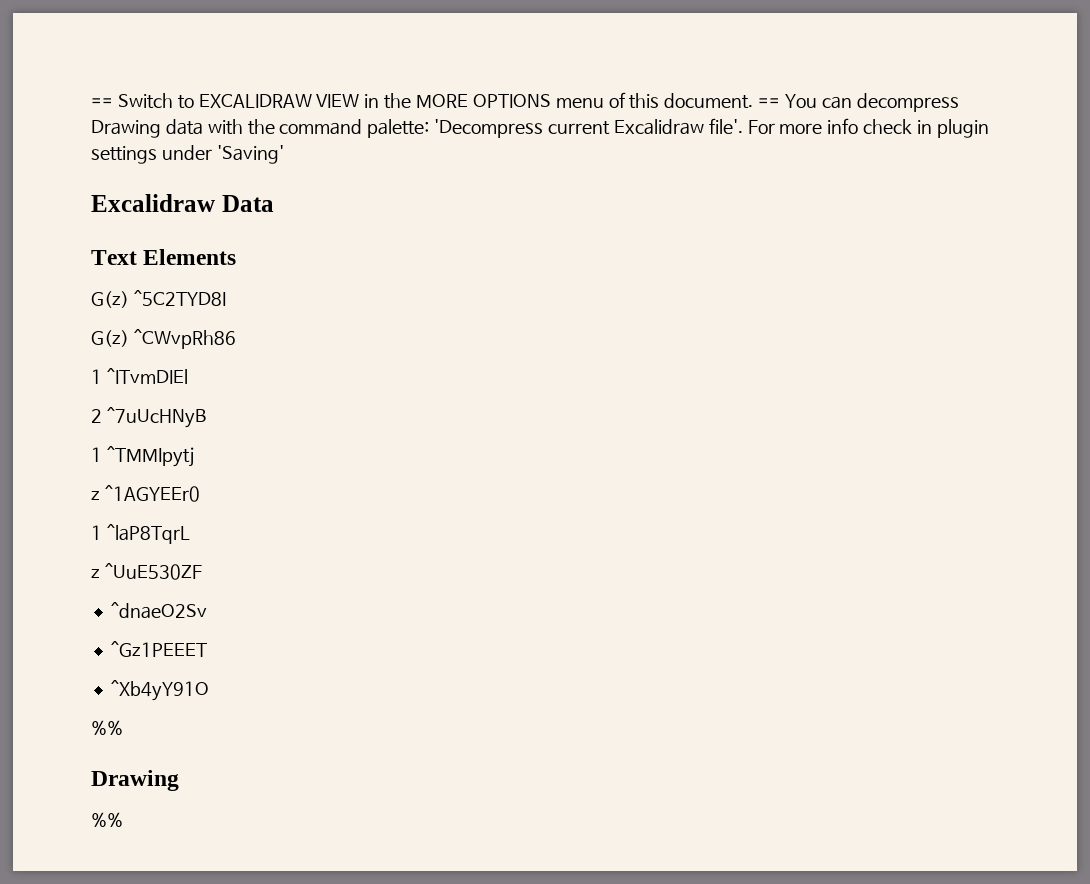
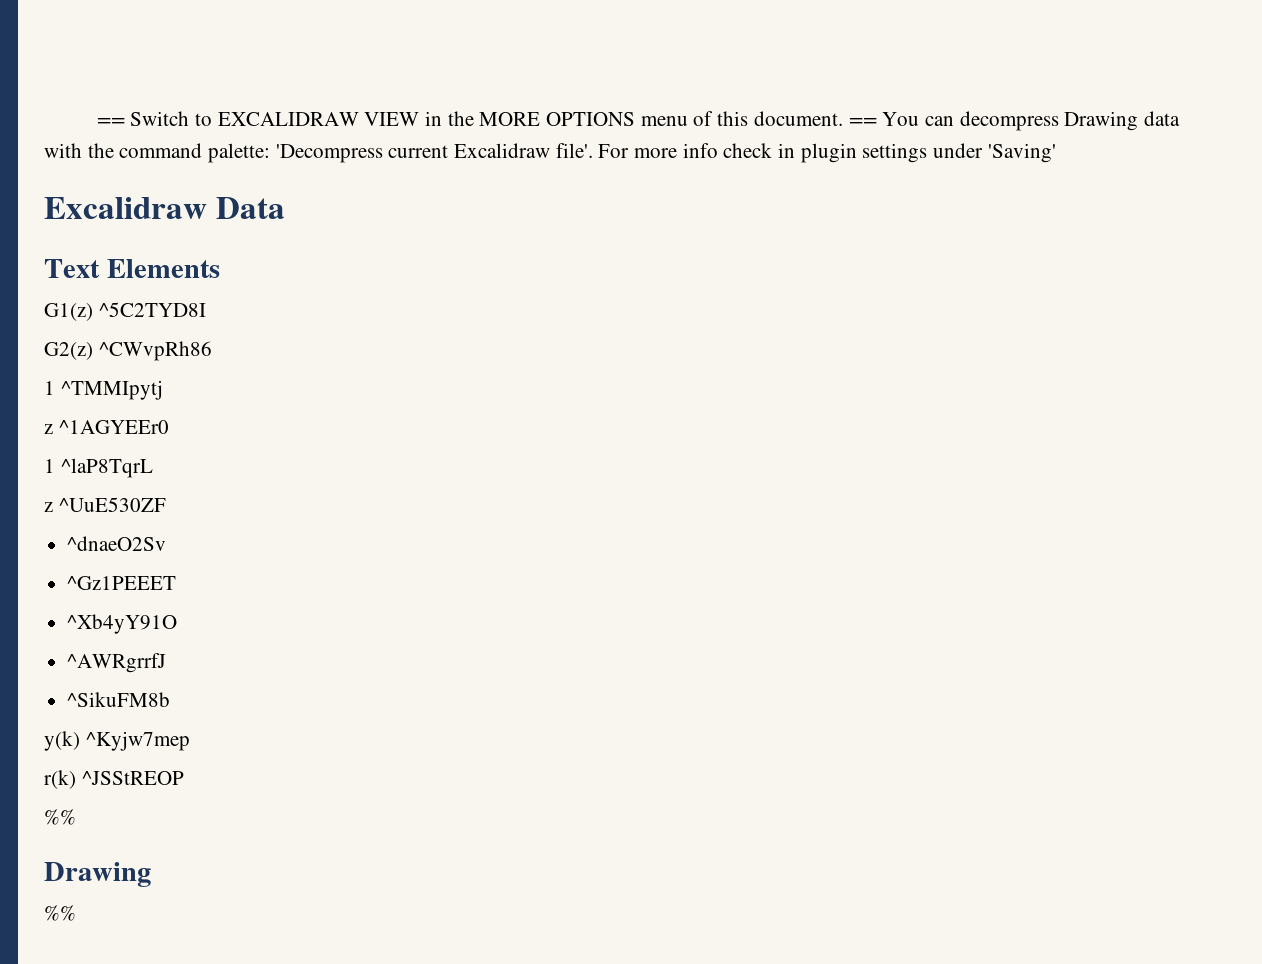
[91,291,129,308] G(z) -> [44,303,93,321] G1(z)
[91,330,129,347] G(z) -> [44,342,93,360] G2(z)
[91,368,188,384] [91,407,206,428] // 1 ^ITvmDIEl // 2 ^7uUcHNyB -> (212, 351) none
(209, 690) none -> [67,653,167,673] [67,692,171,707] [44,731,190,751] [44,770,184,789] // ^AWRgrrfJ // ^SikuFM8b // y(k) ^Kyjw7mep // r(k) ^JSStREOP

